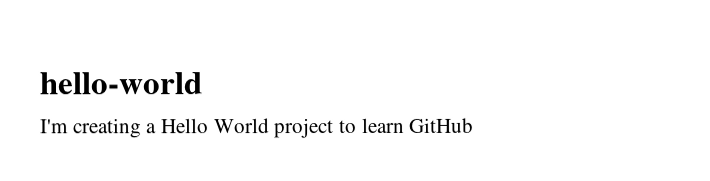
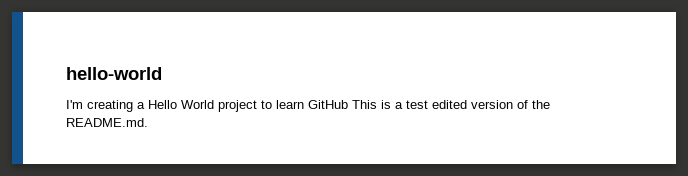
(475, 125) none -> [352,100,550,109] [66,118,148,127] This is a test edited version of the README.md.

